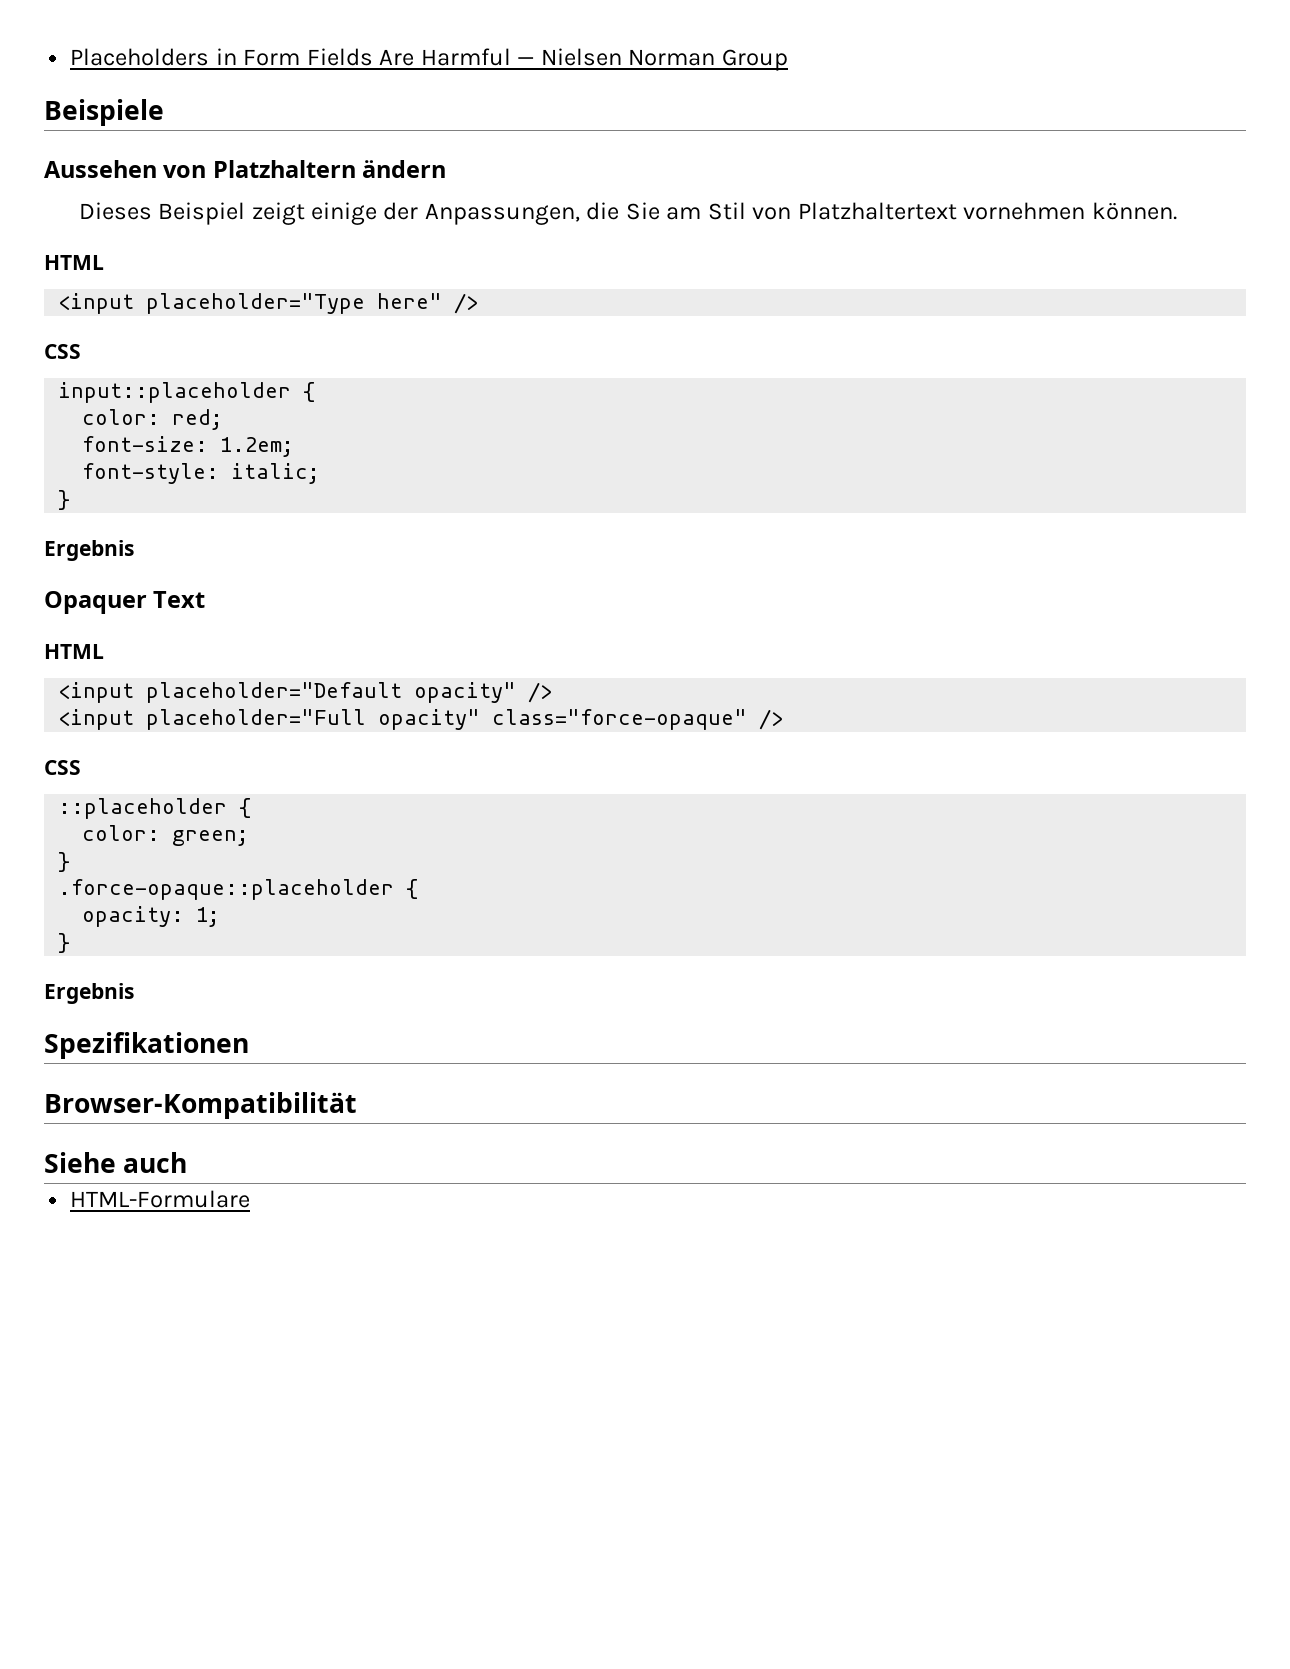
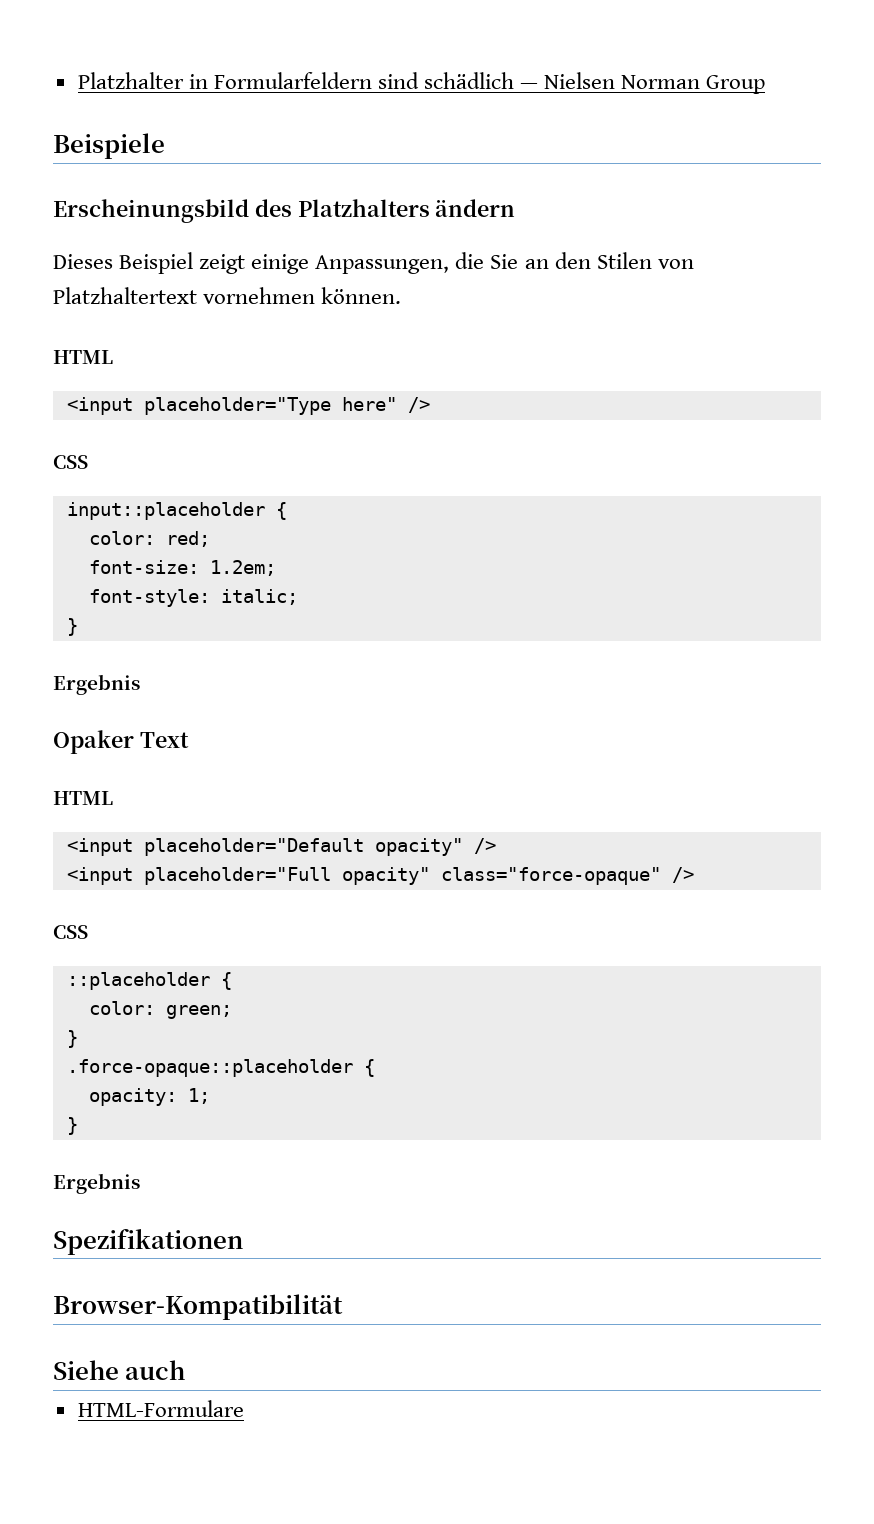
[70,48,511,66] Placeholders in Form Fields Are Harmful -> [77,72,515,89] Platzhalter in Formularfeldern sind schädlich
[44,160,356,178] Aussehen von Platzhaltern -> [53,199,430,223] Erscheinungsbild des Platzhalters
[383,202,419,220] der -> (310, 264) none
[666,202,746,220] am Stil -> [524,252,652,269] an den Stilen
[44,591,147,614] Opaquer -> [53,730,134,754] Opaker

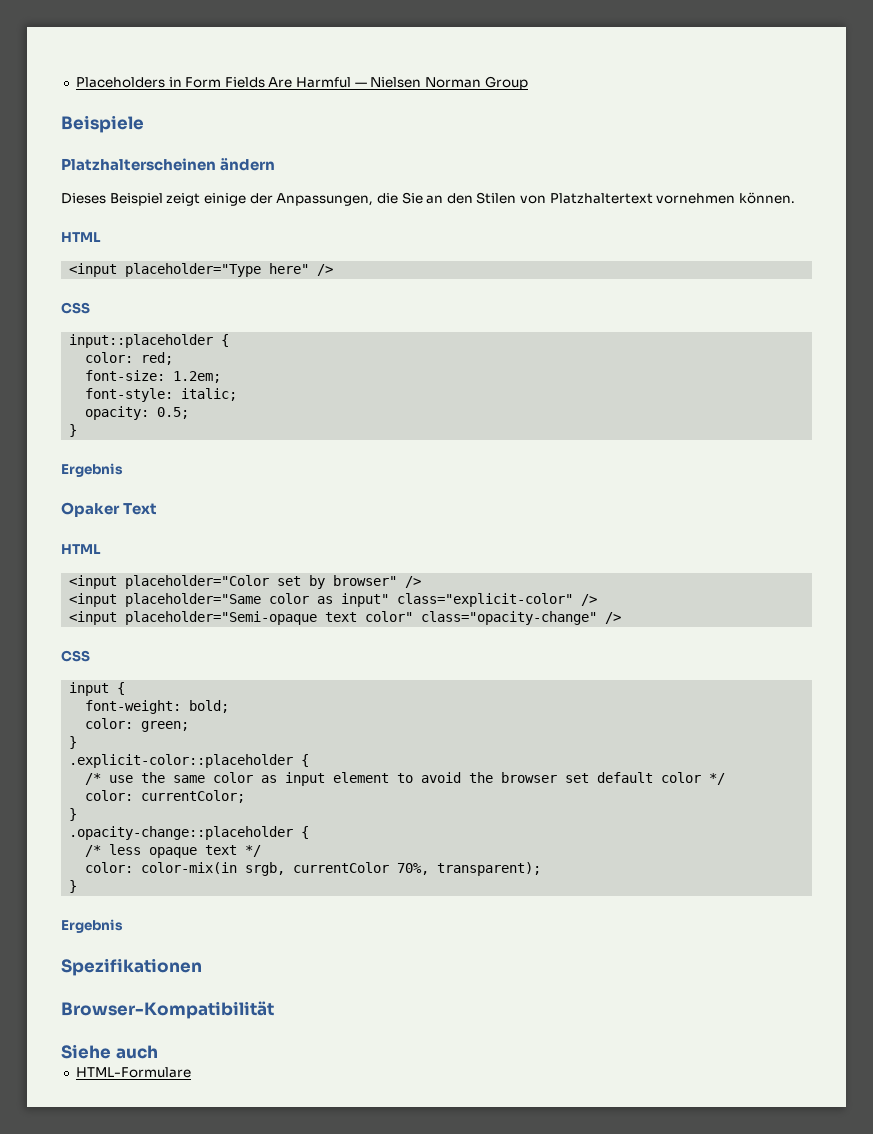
[77,72,515,89] Platzhalter in Formularfeldern sind schädlich -> [75,77,352,88] Placeholders in Form Fields Are Harmful
[53,199,430,223] Erscheinungsbild des Platzhalters -> [61,158,216,171] Platzhalterscheinen
(310, 264) none -> [249,193,273,204] der
(298, 597) none -> [85,406,190,420] // opacity: 0.5;
[143,838,496,856] [66,867,694,885] [53,925,88,939] [66,972,232,990] placeholder="Default opacity" /> // <input placeholder="Full opacity" class="force-opaque" /> // CSS // ::placeholder { -> [125,575,422,589] [69,593,598,607] [69,611,622,625] [61,650,90,662] [69,682,126,696] [85,700,230,714] placeholder="Color set by browser" /> // <input placeholder="Same color as input" class="explicit-color" /> // <input placeholder="Semi-opaque text color" class="opacity-change" /> // CSS // input { // font-weight: bold;
[66,1059,375,1077] [88,1088,210,1106] .force-opaque::placeholder { // opacity: 1; -> [69,754,310,768] [85,772,726,786] [85,790,246,803] [69,808,78,821] [69,826,310,840] [85,844,262,858] [85,862,542,876] .explicit-color::placeholder { // /* use the same color as input element to avoid the browser set default color */ // color: currentColor; // } // .opacity-change::placeholder { // /* less opaque text */ // color: color-mix(in srgb, currentColor 70%, transparent);

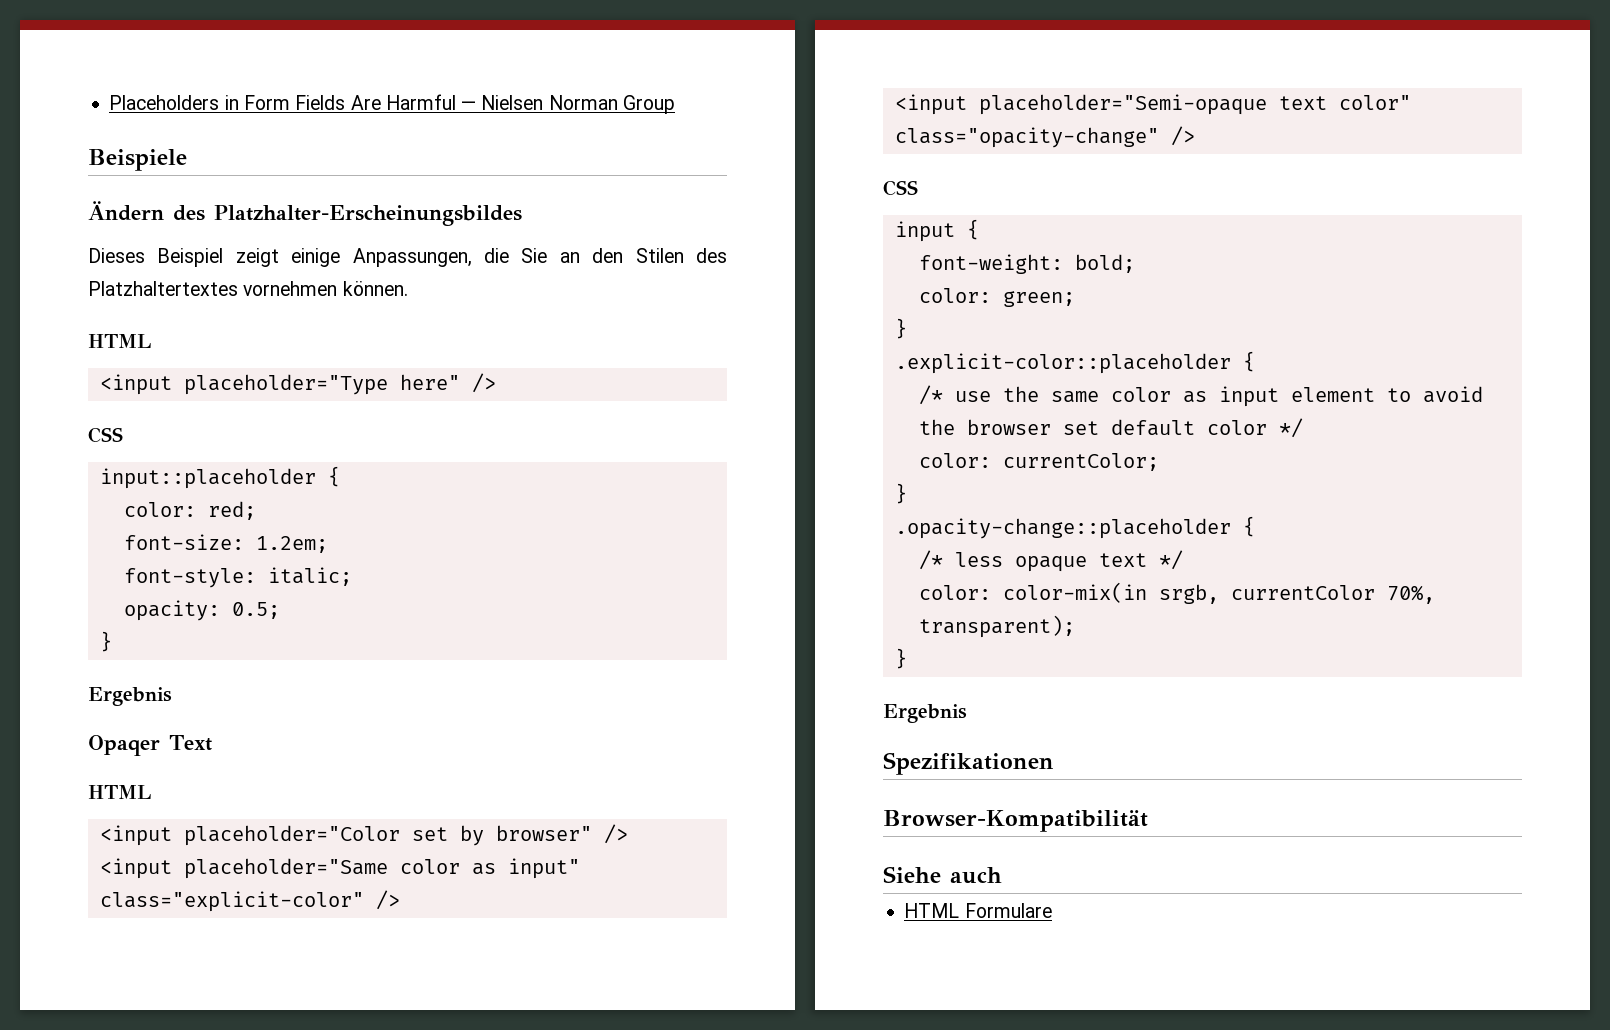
[61,158,276,171] Platzhalterscheinen ändern -> [88,201,522,226] Ändern des Platzhalter-Erscheinungsbildes
[249,193,273,204] der -> (341, 257) none
[520,193,653,204] von Platzhaltertext -> [695,248,727,263] [88,281,238,296] des Platzhaltertextes
[61,502,120,517] Opaker -> [88,735,160,756] Opaqer
[75,1067,191,1078] HTML-Formulare -> [904,903,1052,918] HTML Formulare

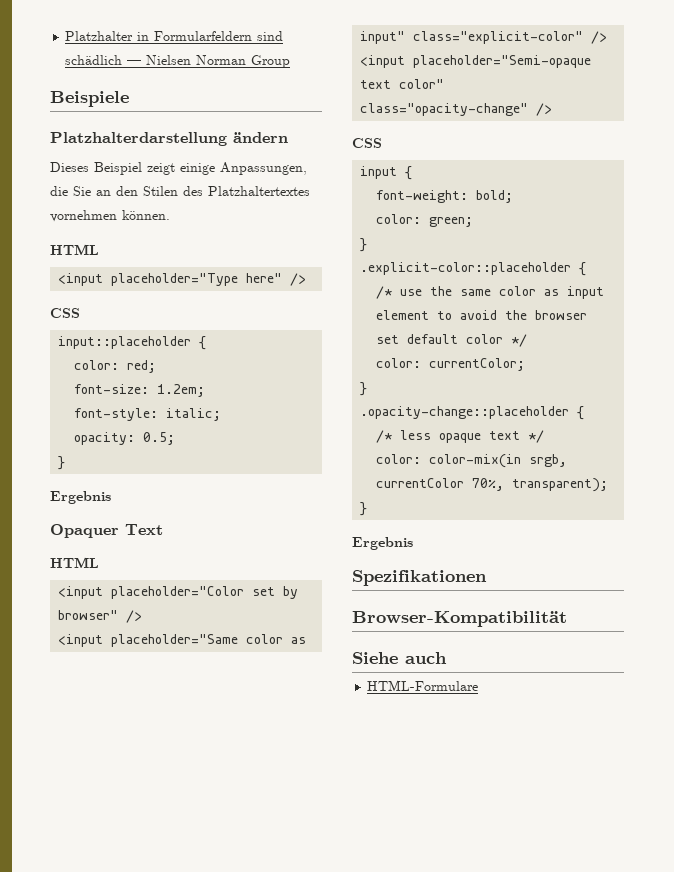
[109,94,456,110] Placeholders in Form Fields Are Harmful -> [65,31,284,41] [65,55,123,65] Platzhalter in Formularfeldern sind schädlich
[88,201,522,226] Ändern des Platzhalter-Erscheinungsbildes -> [50,132,288,146] Platzhalterdarstellung ändern
[88,735,160,756] Opaqer -> [50,524,119,538] Opaquer
[904,903,1052,918] HTML Formulare -> [367,680,479,691] HTML-Formulare

